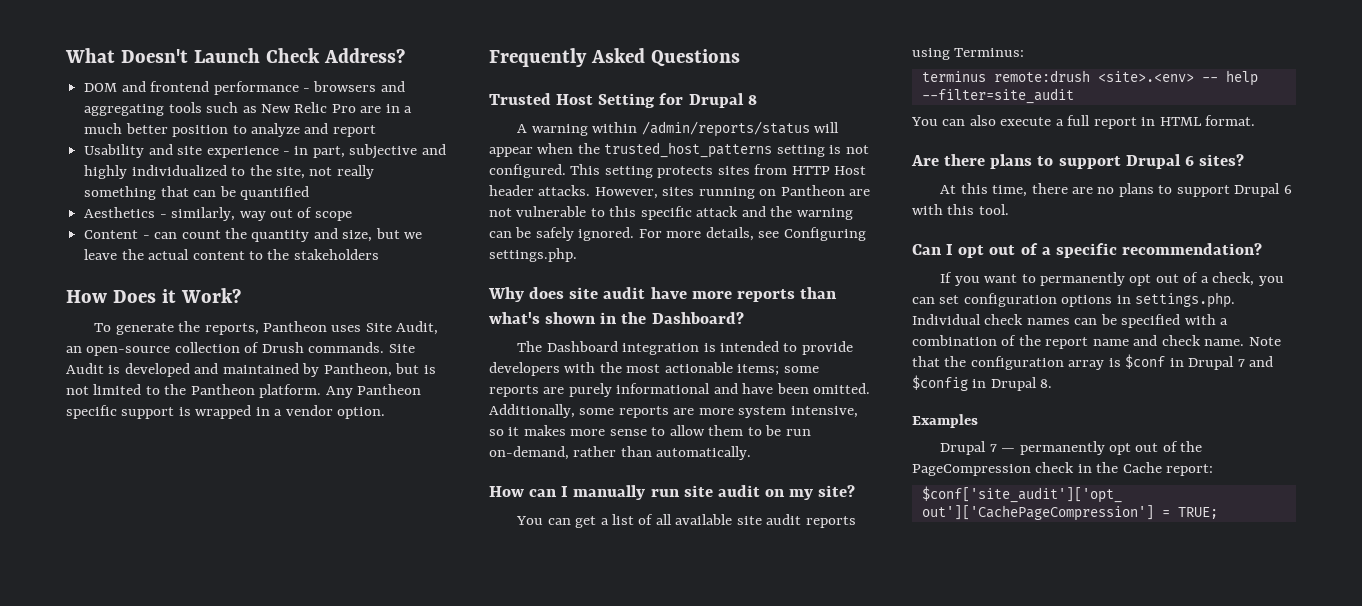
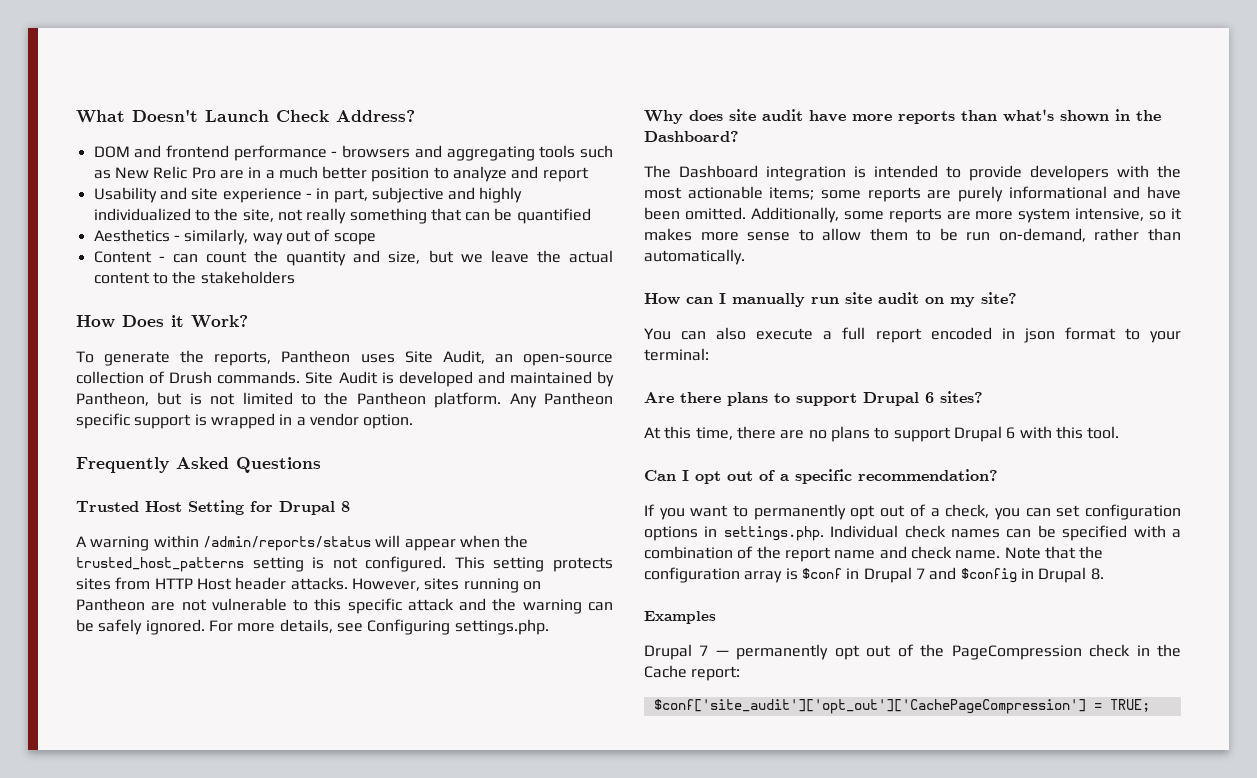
[516,514,856,528] [912,48,1025,60] [921,70,1258,86] [921,88,1074,104] // You can get a list of all available site audit reports using Terminus: // terminus remote:drush <site>.<env> -- help --filter=site_audit -> (1017, 298) none
[1141,115,1256,126] in HTML format. -> [930,327,1181,343] [644,348,709,361] encoded in json format to your terminal:

